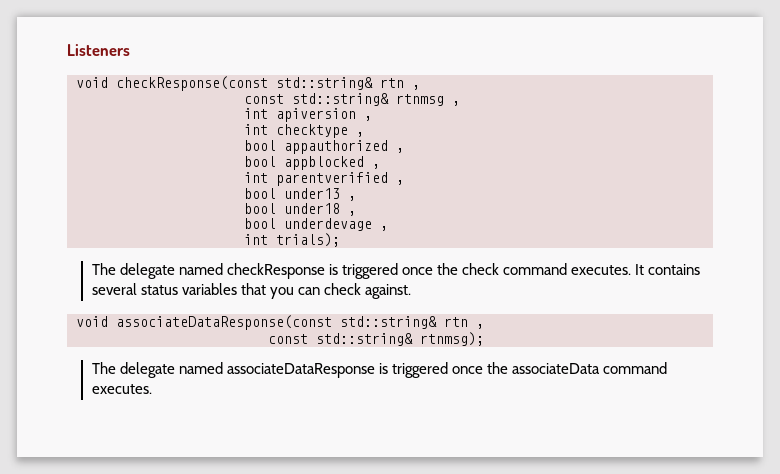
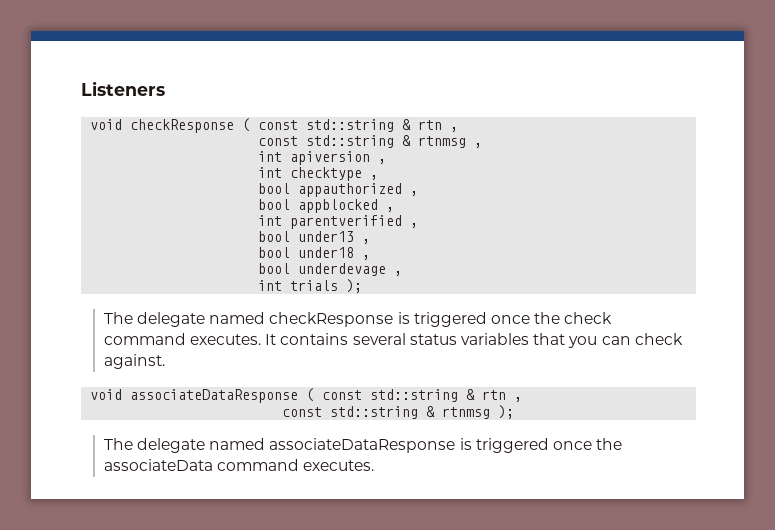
[116,76,420,91] [244,93,389,106] checkResponse(const std::string& rtn , // const std::string& -> [130,118,459,133] [258,135,412,148] checkResponse ( const std::string & rtn , // const std::string &
[276,233,340,247] trials); -> [290,279,363,293] trials );
[116,315,484,330] [268,332,484,346] associateDataResponse(const std::string& rtn , // const std::string& rtnmsg); -> [130,388,523,403] [282,405,515,419] associateDataResponse ( const std::string & rtn , // const std::string & rtnmsg );

